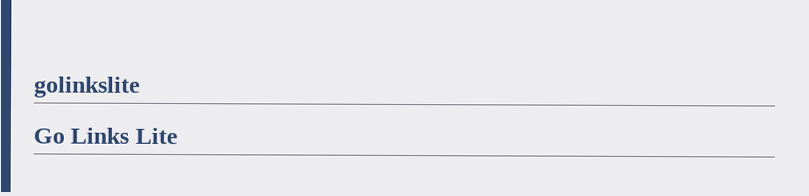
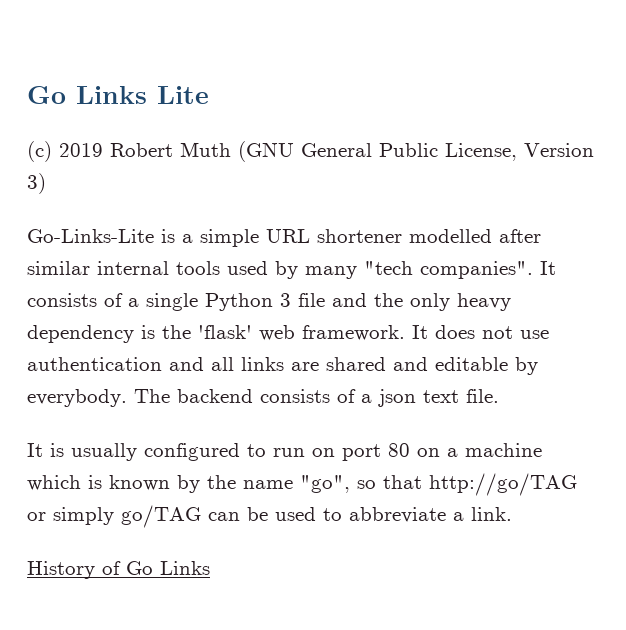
[33,76,141,98] golinkslite // -> (27, 95) none
(178, 136) none -> [27,141,594,162] [27,173,46,194] [27,229,541,247] [27,261,556,279] [27,293,511,311] [27,325,549,343] [27,357,538,375] [27,389,499,407] [27,443,542,461] [27,473,577,496] [27,505,512,528] [27,561,210,579] // (c) 2019 Robert Muth (GNU General Public License, Version 3) // Go-Links-Lite is a simple URL shortener modelled after similar internal tools used by many "tech companies". It consists of a single Python 3 file and the only heavy dependency is the 'flask' web framework. It does not use authentication and all links are shared and editable by everybody. The backend consists of a json text file. // It is usually configured to run on port 80 on a machine which is known by the name "go", so that http://go/TAG or simply go/TAG can be used to abbreviate a link. // History of Go Links

